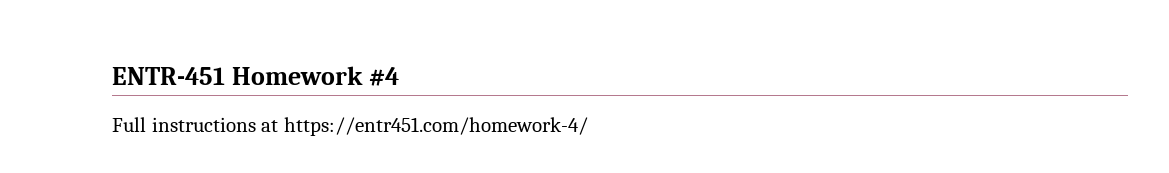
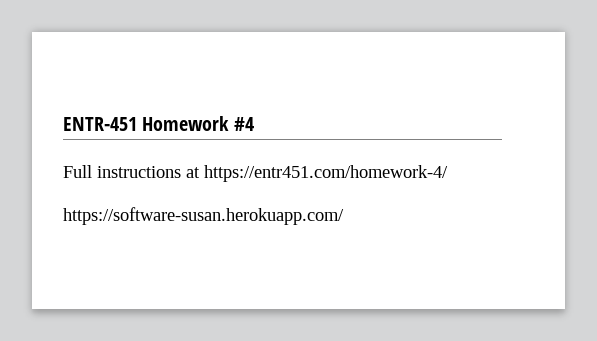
(588, 126) none -> [63,207,344,225] // https://software-susan.herokuapp.com/

